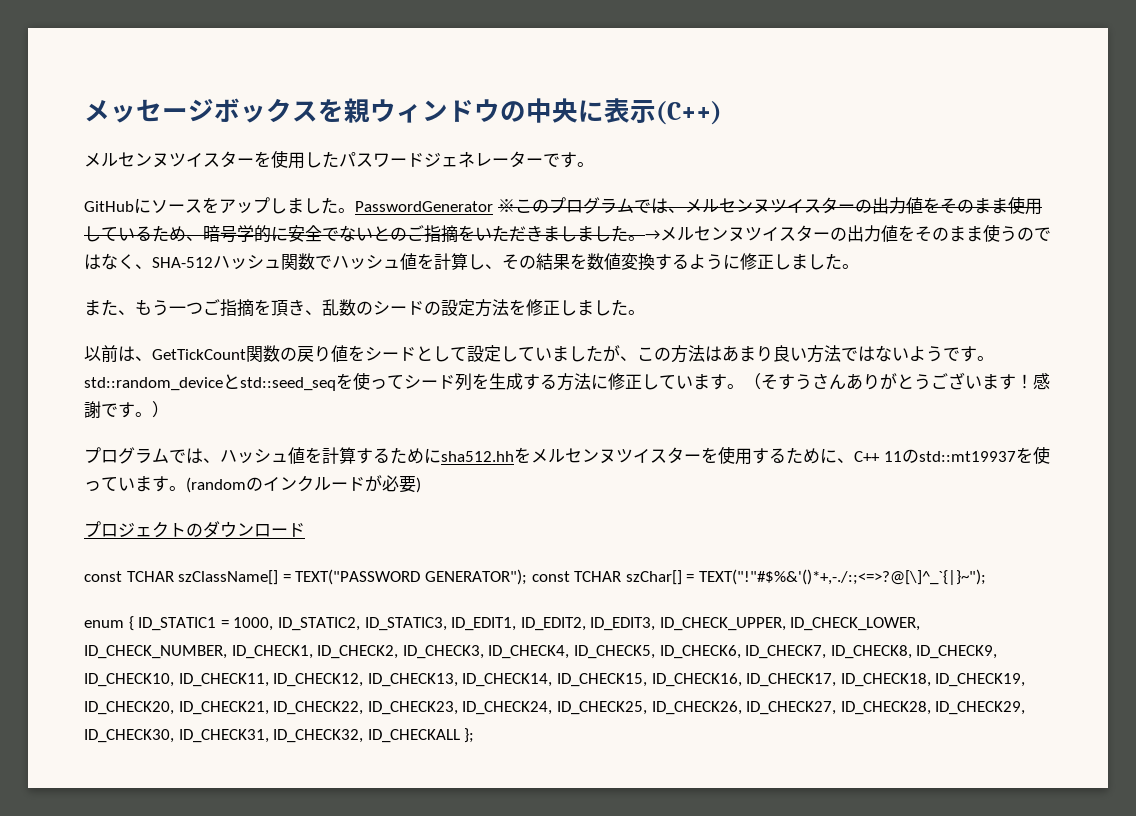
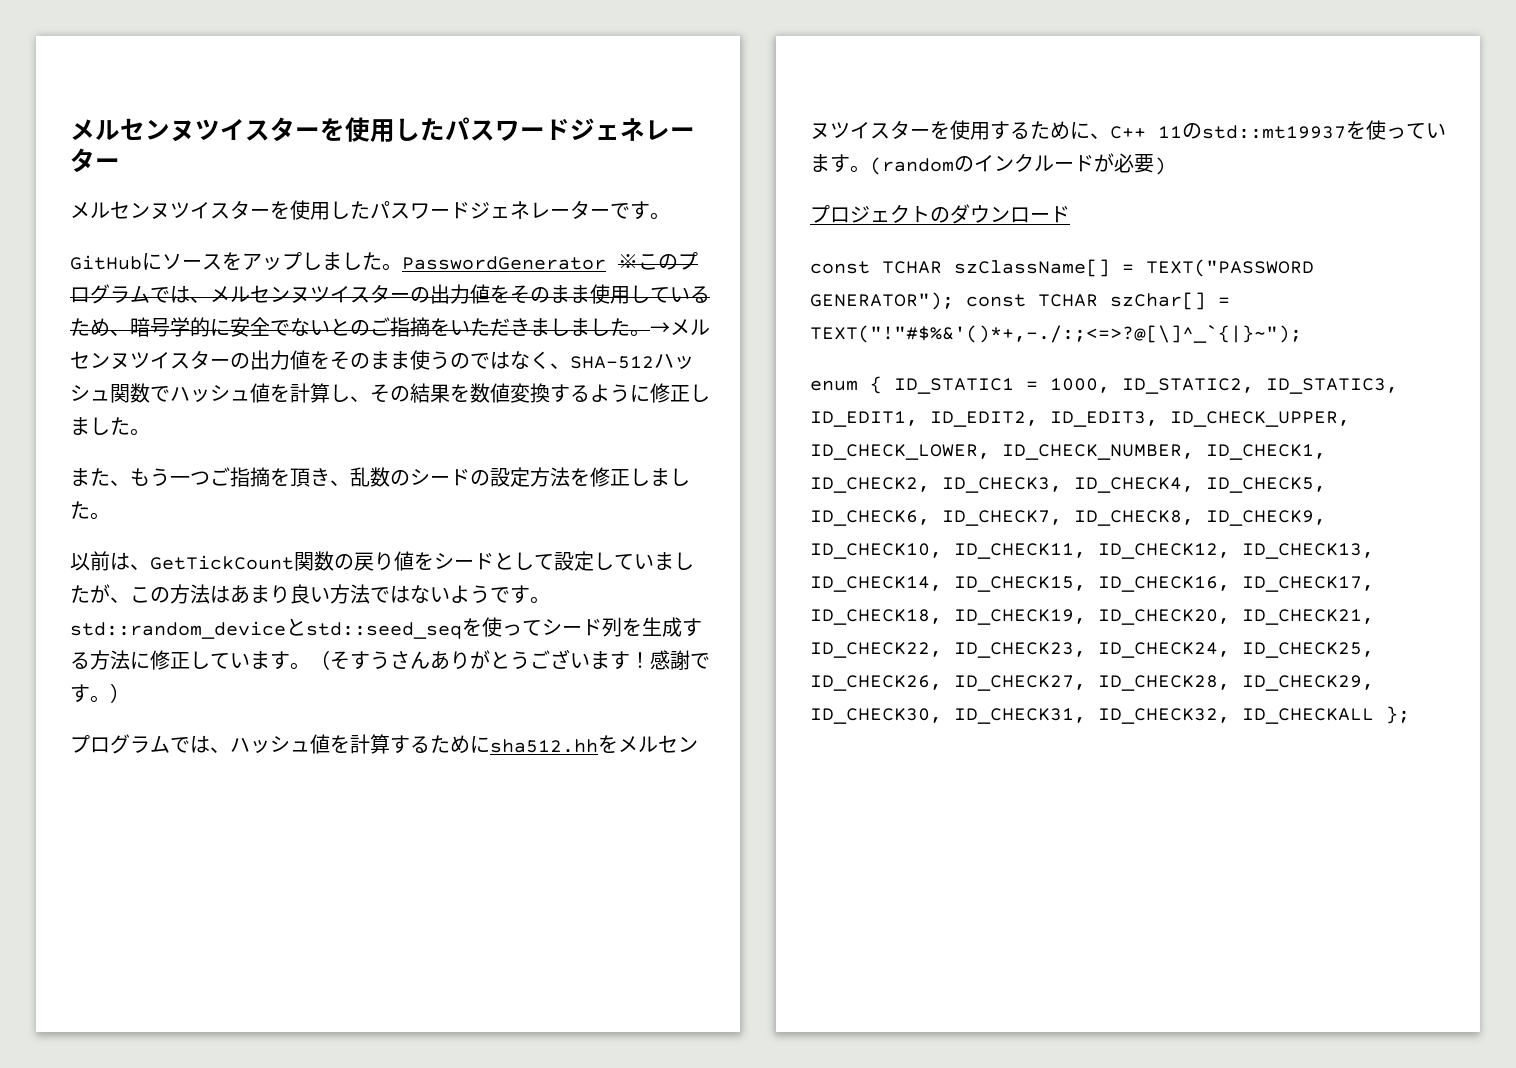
[84,98,722,125] メッセージボックスを親ウィンドウの中央に表示(C++) -> [70,117,695,142] [70,148,120,173] メルセンヌツイスターを使用したパスワードジェネレーター

